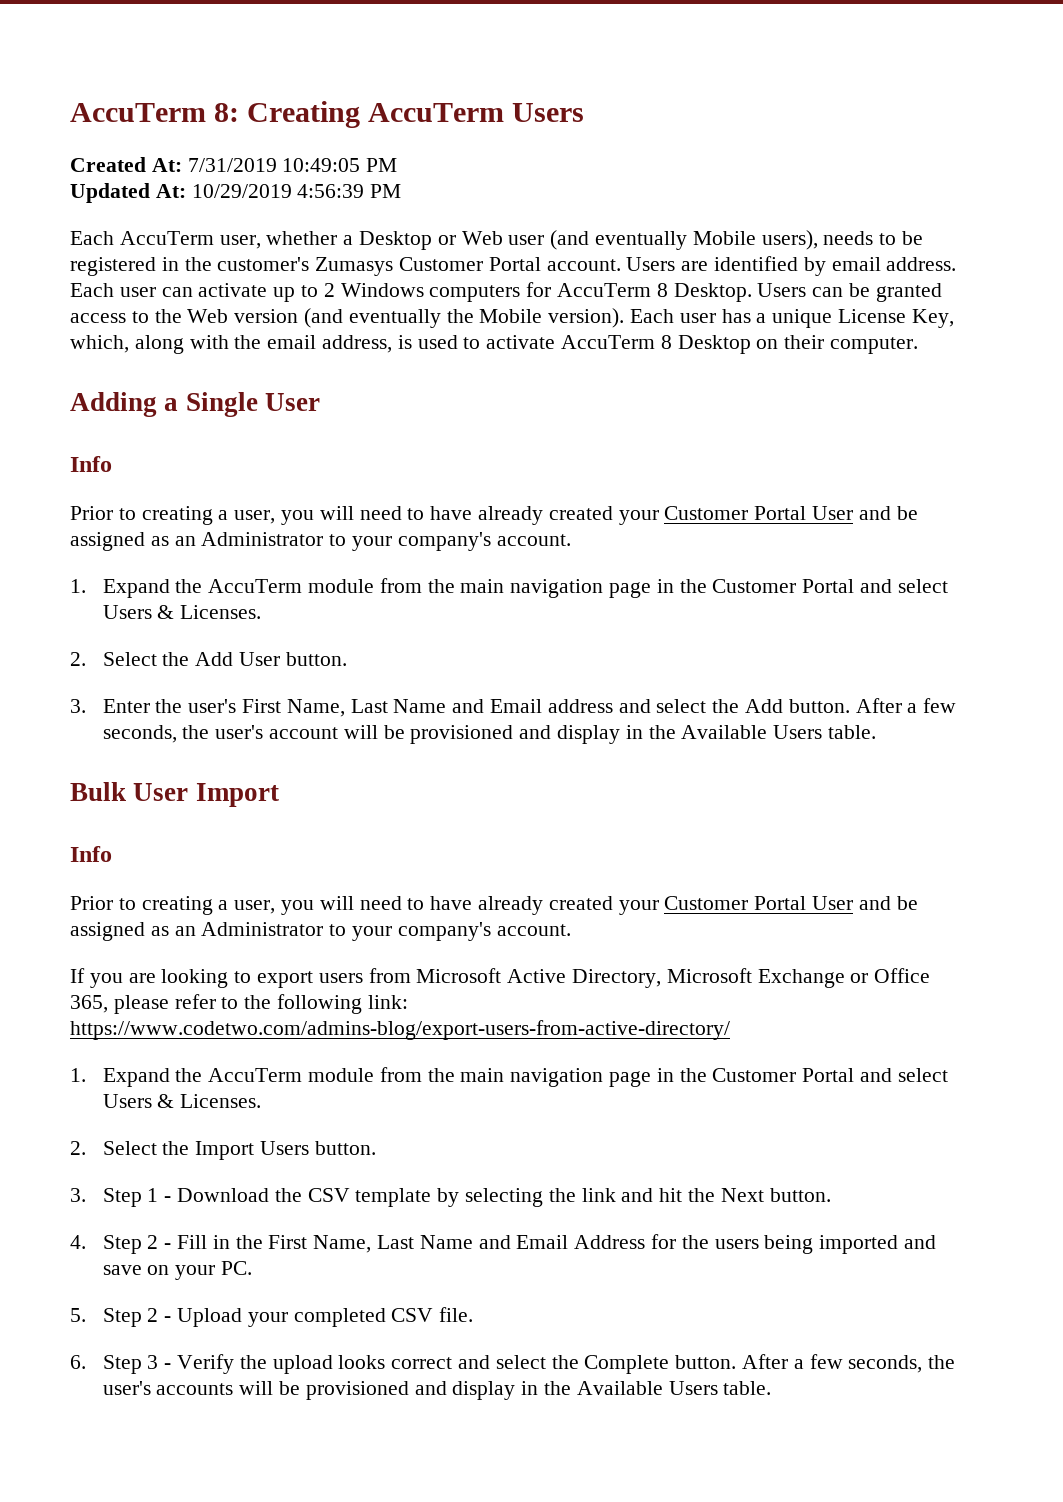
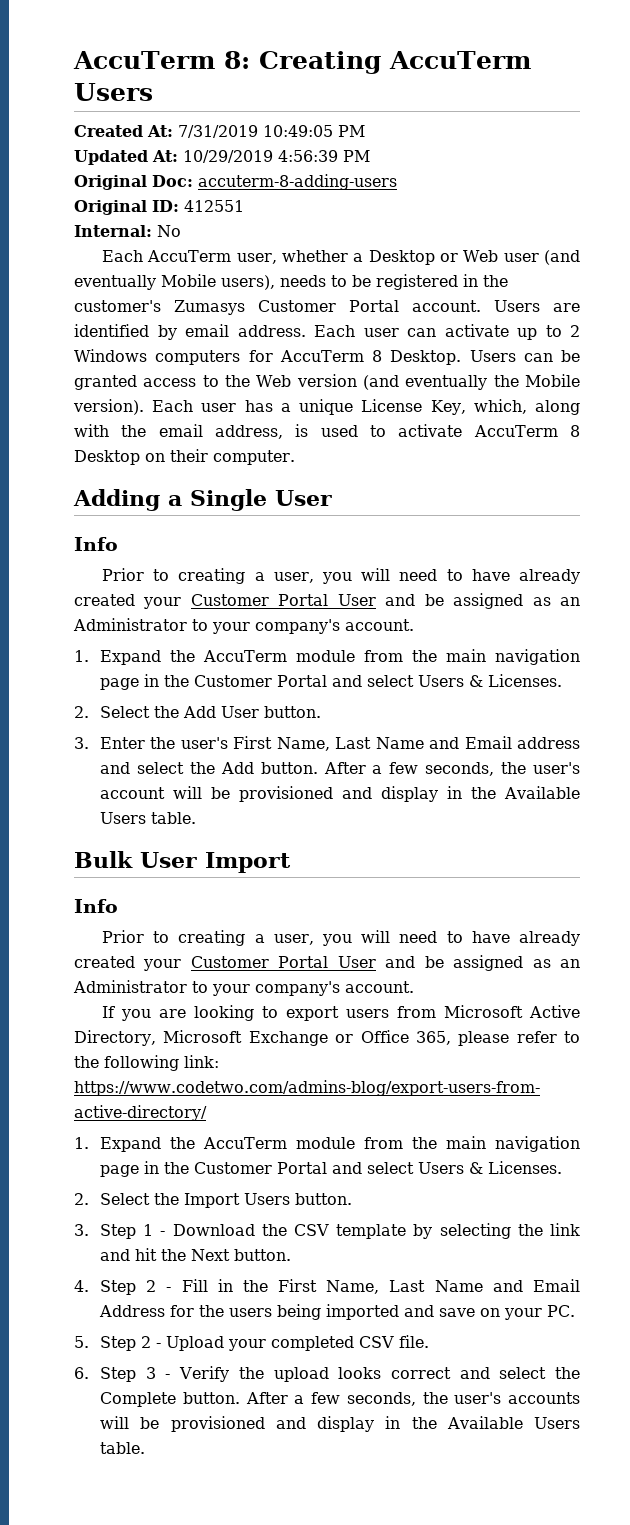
(402, 191) none -> [74,174,397,190] [74,200,244,215] [74,225,181,237] // Original Doc: accuterm-8-adding-users // Original ID: 412551 // Internal: No

